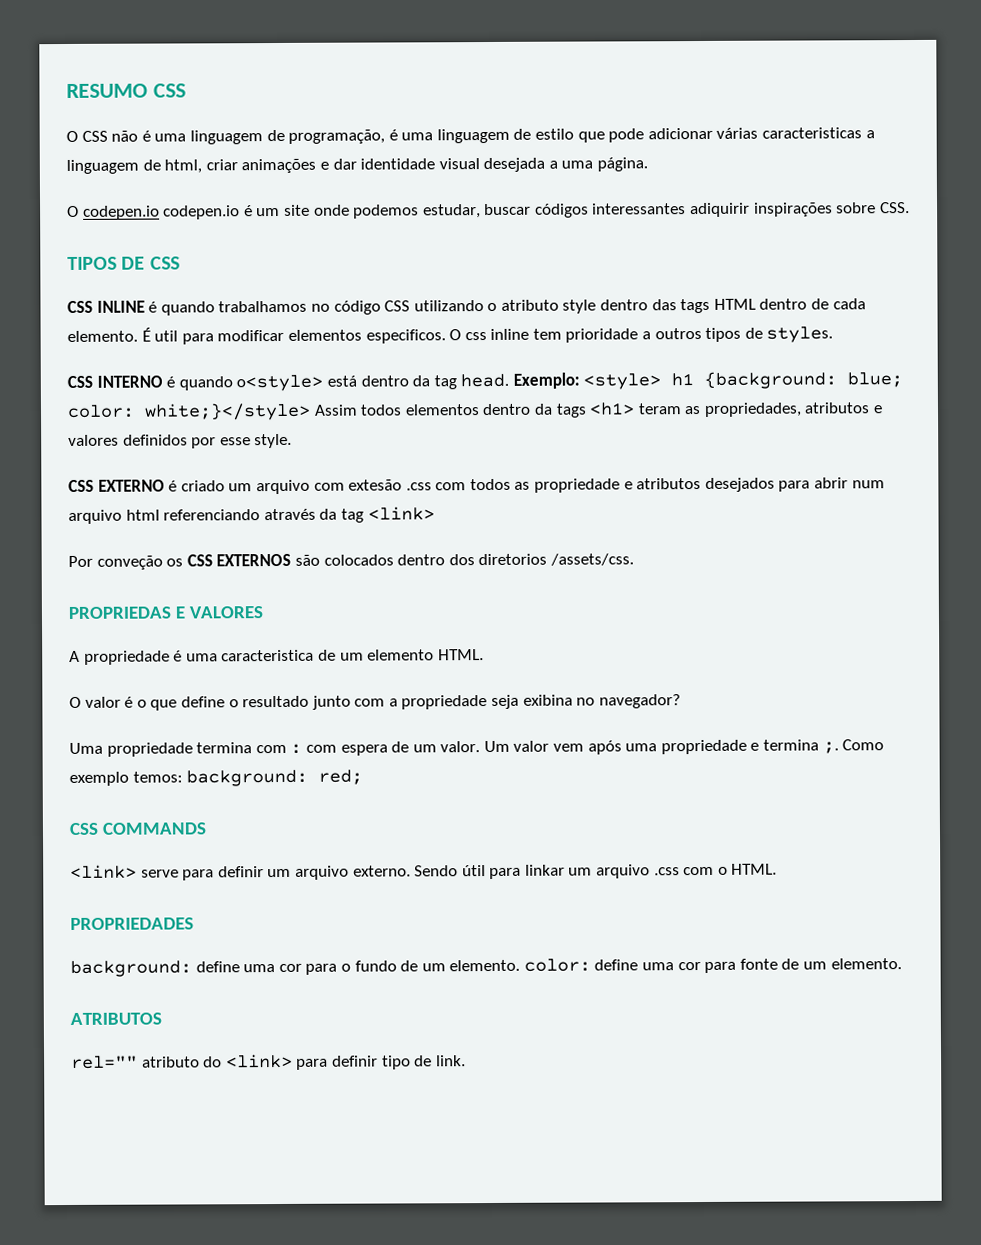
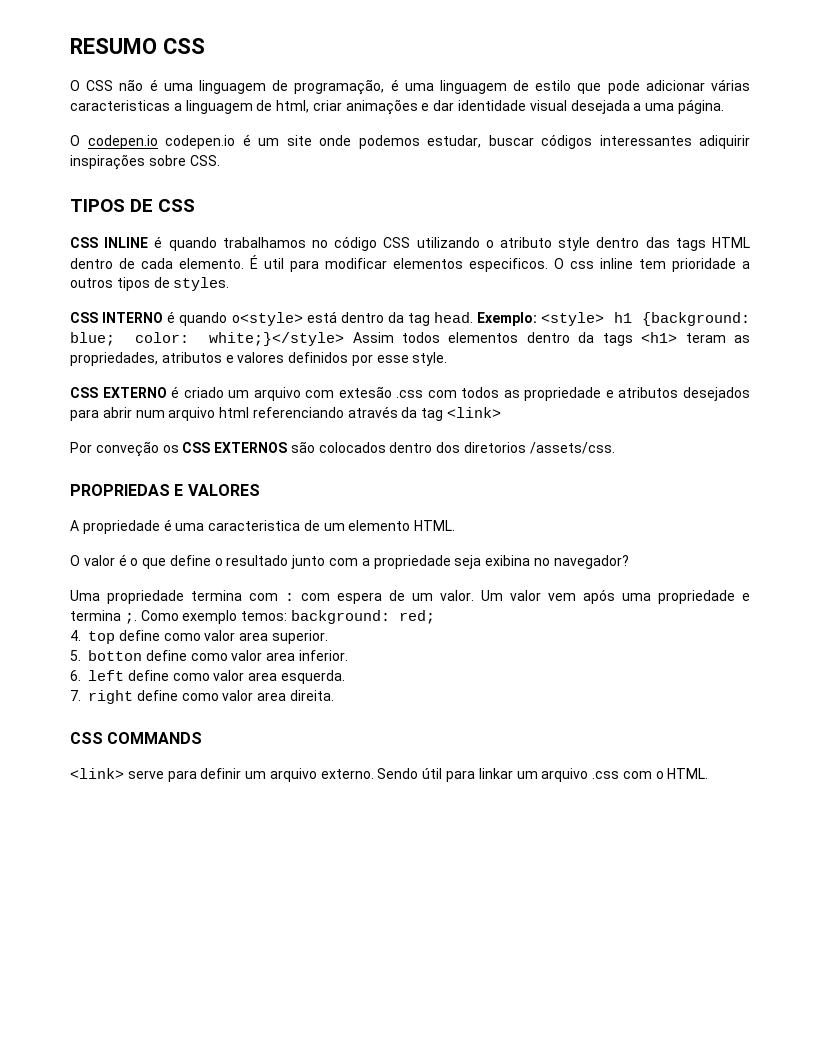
(364, 777) none -> [70,630,328,644] [70,650,348,661] [70,670,345,684] [70,690,334,704] // 4. top define como valor area superior. // 5. botton define como valor area inferior. // 6. left define como valor area esquerda. // 7. right define como valor area direita.
[70,917,194,930] [70,958,902,977] [70,1012,162,1025] [71,1053,466,1070] // PROPRIEDADES // background: define uma cor para o fundo de um elemento. color: define uma cor para fonte de um elemento. // ATRIBUTOS // rel="" atributo do <link> para definir tipo de link. -> (709, 773) none

